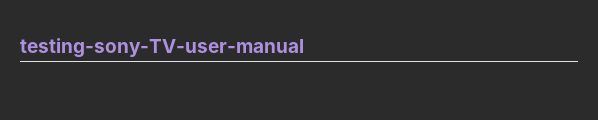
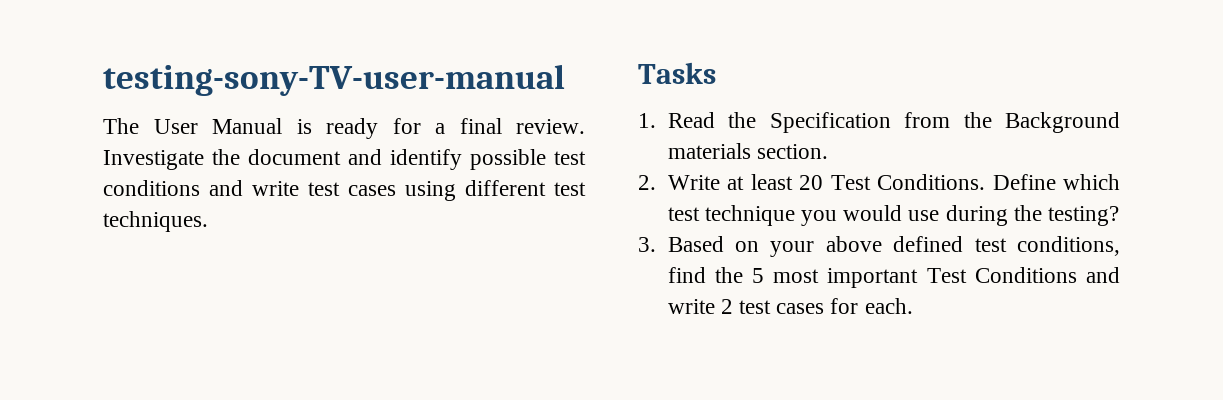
(304, 48) none -> [103,118,585,139] [103,149,586,170] [103,180,586,201] [103,211,208,232] [638,62,716,84] [638,112,1120,133] [667,143,828,159] [638,174,1120,190] [667,205,1119,226] [638,236,1120,257] [667,267,1120,288] [667,298,913,314] // The User Manual is ready for a final review. Investigate the document and identify possible test conditions and write test cases using different test techniques. // Tasks // 1. Read the Specification from the Background materials section. // 2. Write at least 20 Test Conditions. Define which test technique you would use during the testing? // 3. Based on your above defined test conditions, find the 5 most important Test Conditions and write 2 test cases for each.

